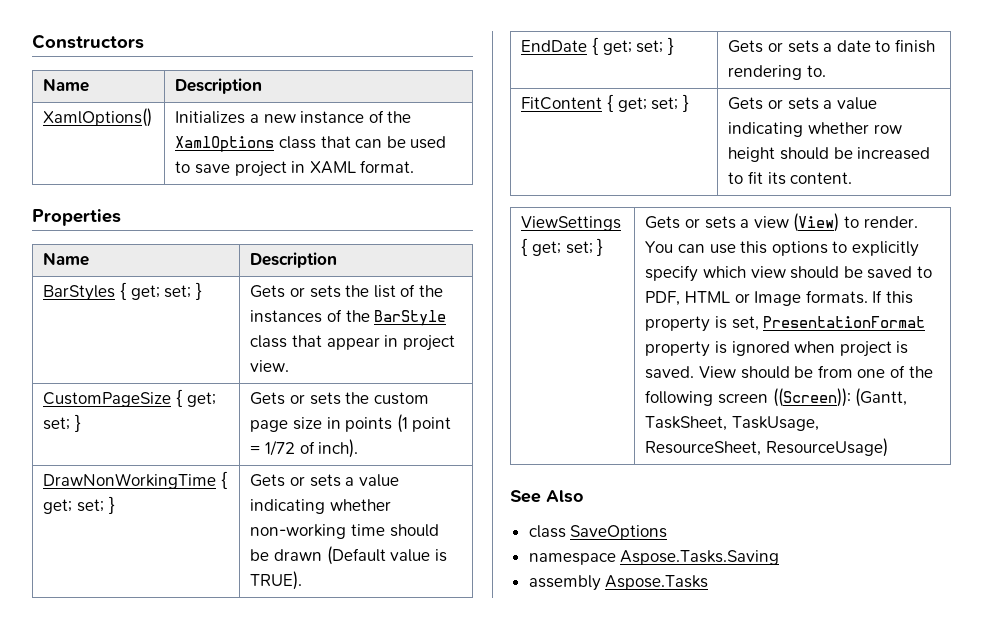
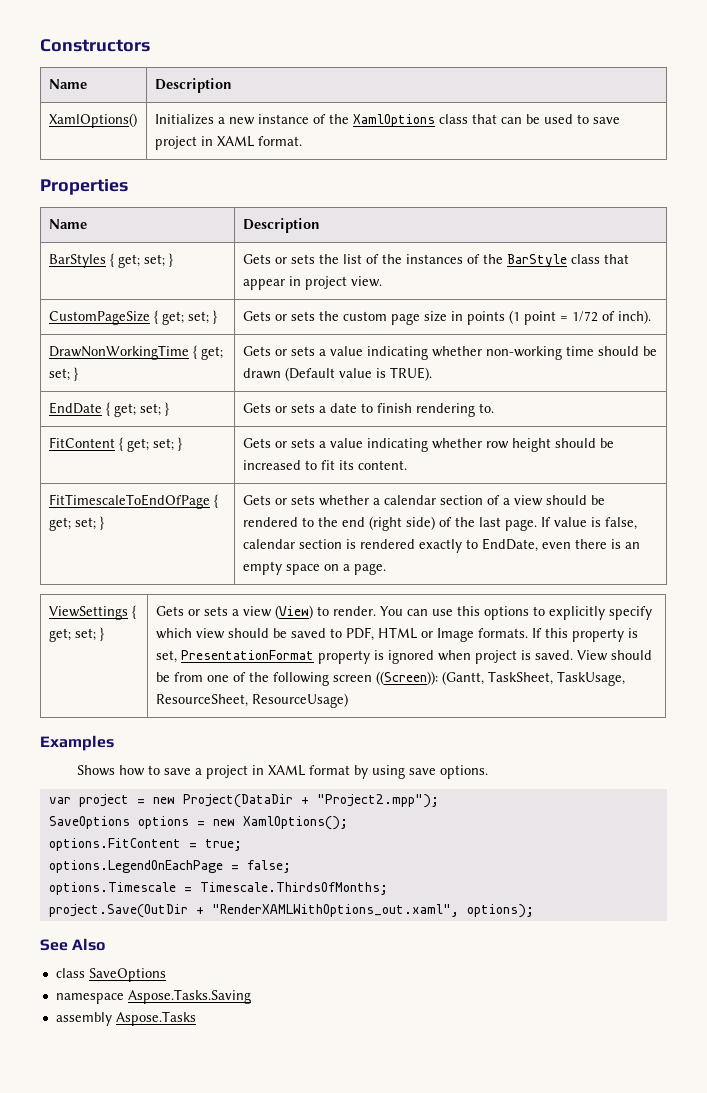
(853, 178) none -> [48,494,218,509] [48,516,104,531] [242,495,605,506] [242,516,637,531] [242,538,640,553] [242,561,386,575] // FitTimescaleToEndOfPage { get; set; } | Gets or sets whether a calendar section of a view should be rendered to the end (right side) of the last page. If value is false, calendar section is rendered exactly to EndDate, even there is an empty space on a page.
(889, 447) none -> [40,735,114,751] [76,765,488,779] [48,794,439,808] [48,816,348,830] [48,838,242,851] [48,860,291,873] [48,882,388,895] [48,904,534,918] // Examples // Shows how to save a project in XAML format by using save options. // var project = new Project(DataDir + "Project2.mpp"); // SaveOptions options = new XamlOptions(); // options.FitContent = true; // options.LegendOnEachPage = false; // options.Timescale = Timescale.ThirdsOfMonths; // project.Save(OutDir + "RenderXAMLWithOptions_out.xaml", options);

